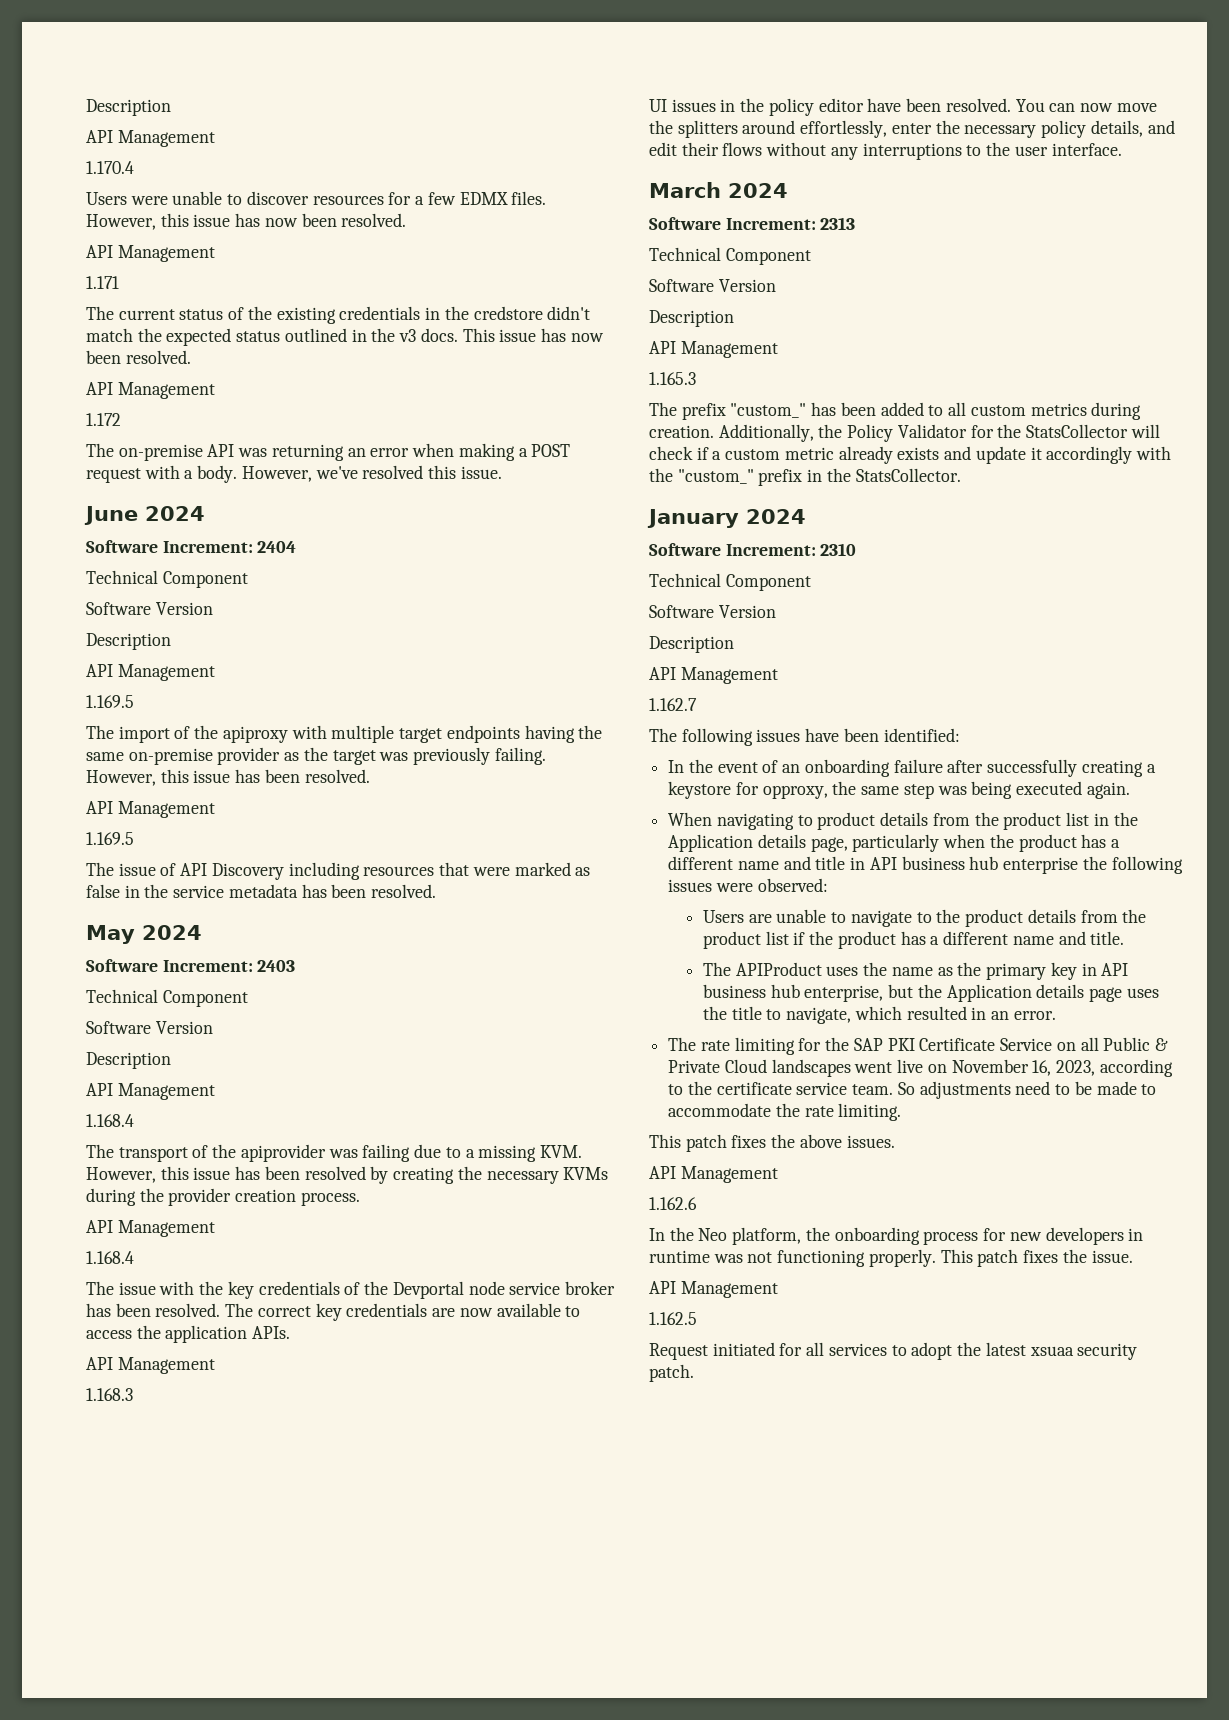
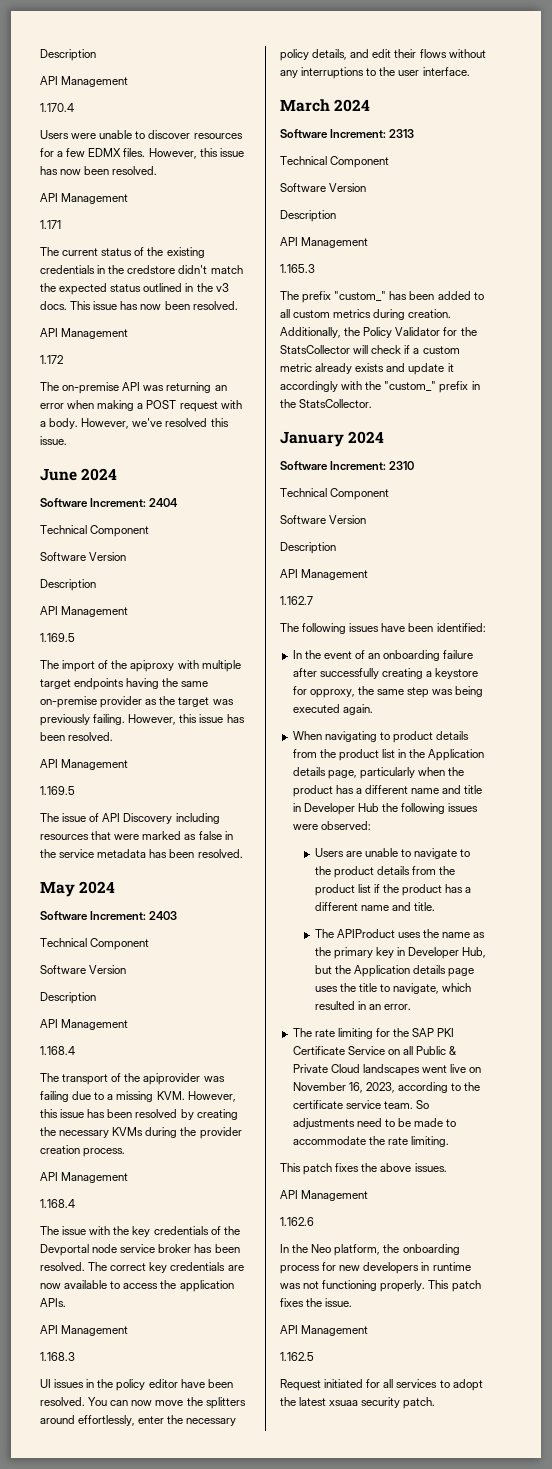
[869,856,1079,874] API business hub enterprise -> [303,803,379,815] Developer Hub
[1101,963,1129,976] [703,984,884,1002] API business hub enterprise, -> [408,947,487,959] Developer Hub,

